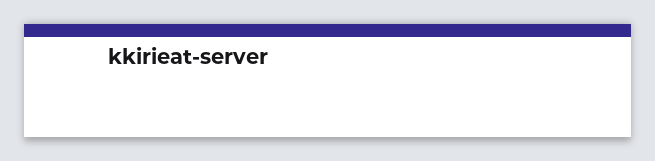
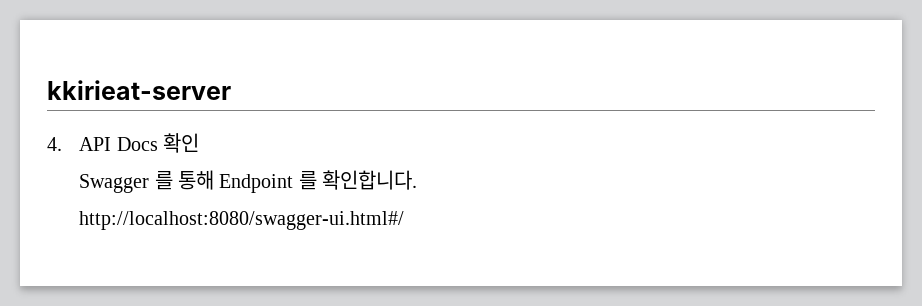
(268, 55) none -> [47,133,200,153] [79,170,418,193] [79,211,405,230] // 4. API Docs 확인 // Swagger 를 통해 Endpoint 를 확인합니다. // http://localhost:8080/swagger-ui.html#/

